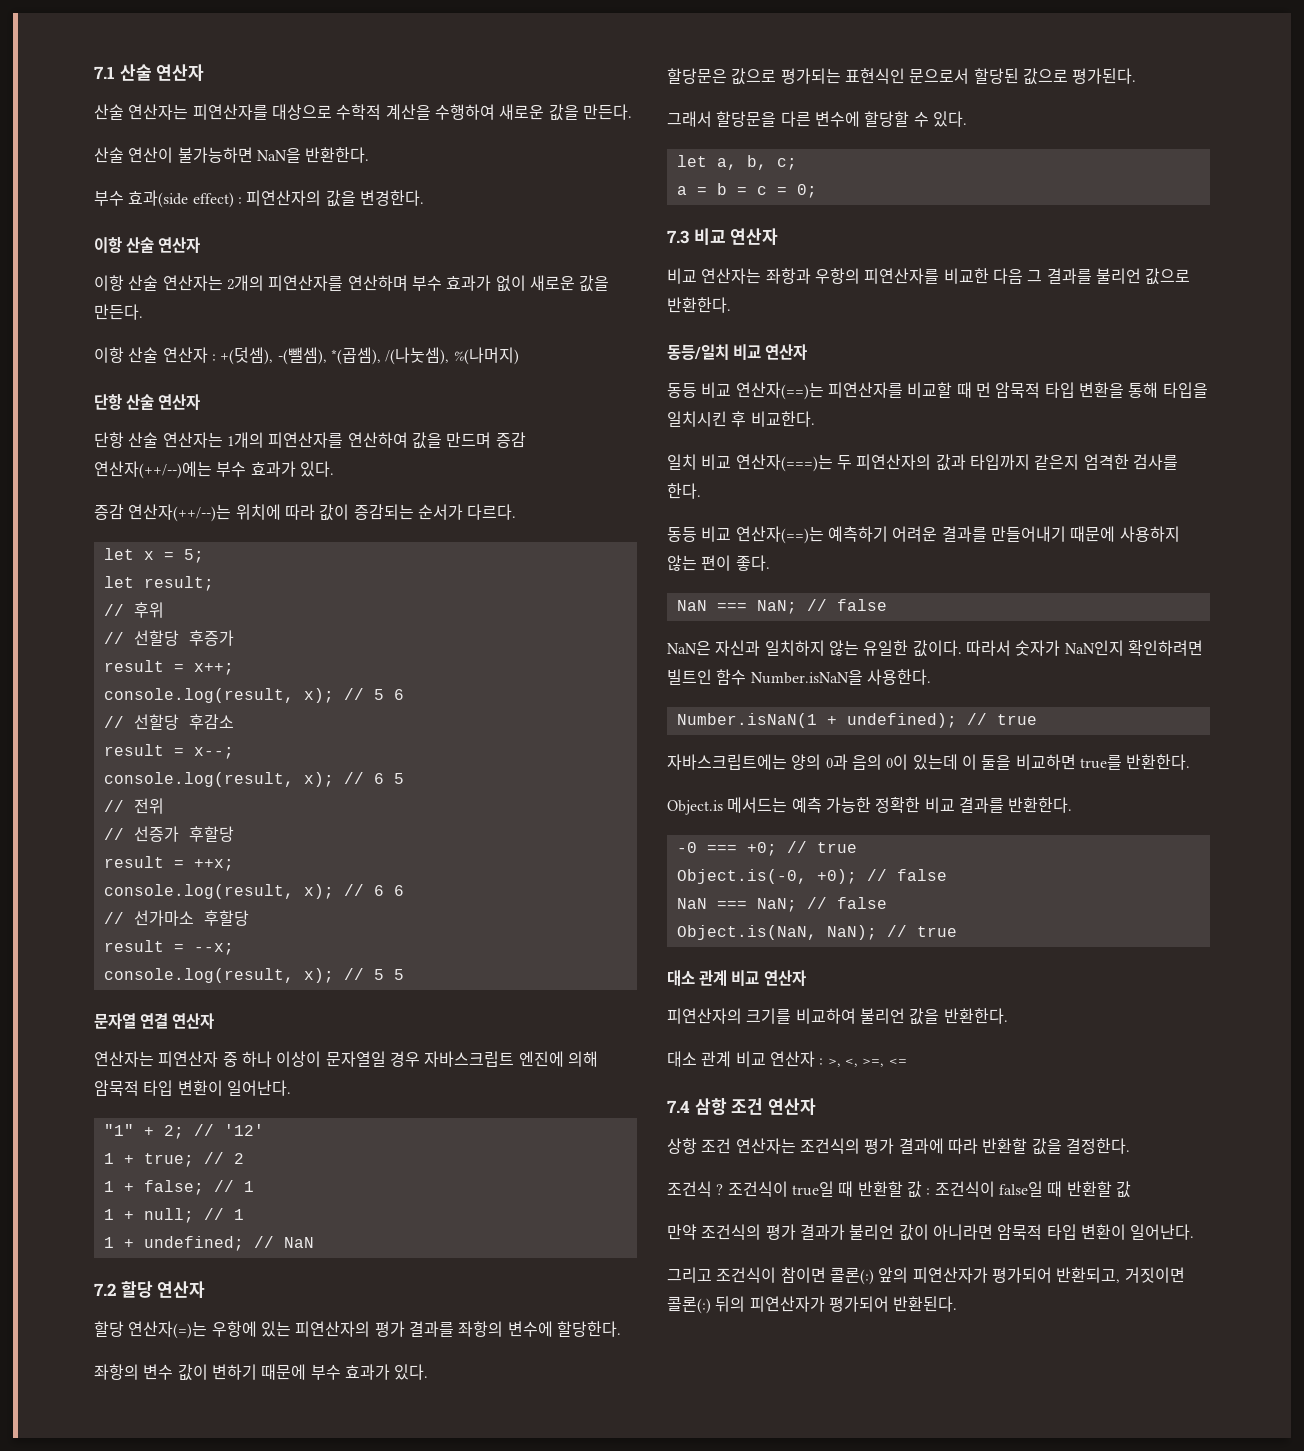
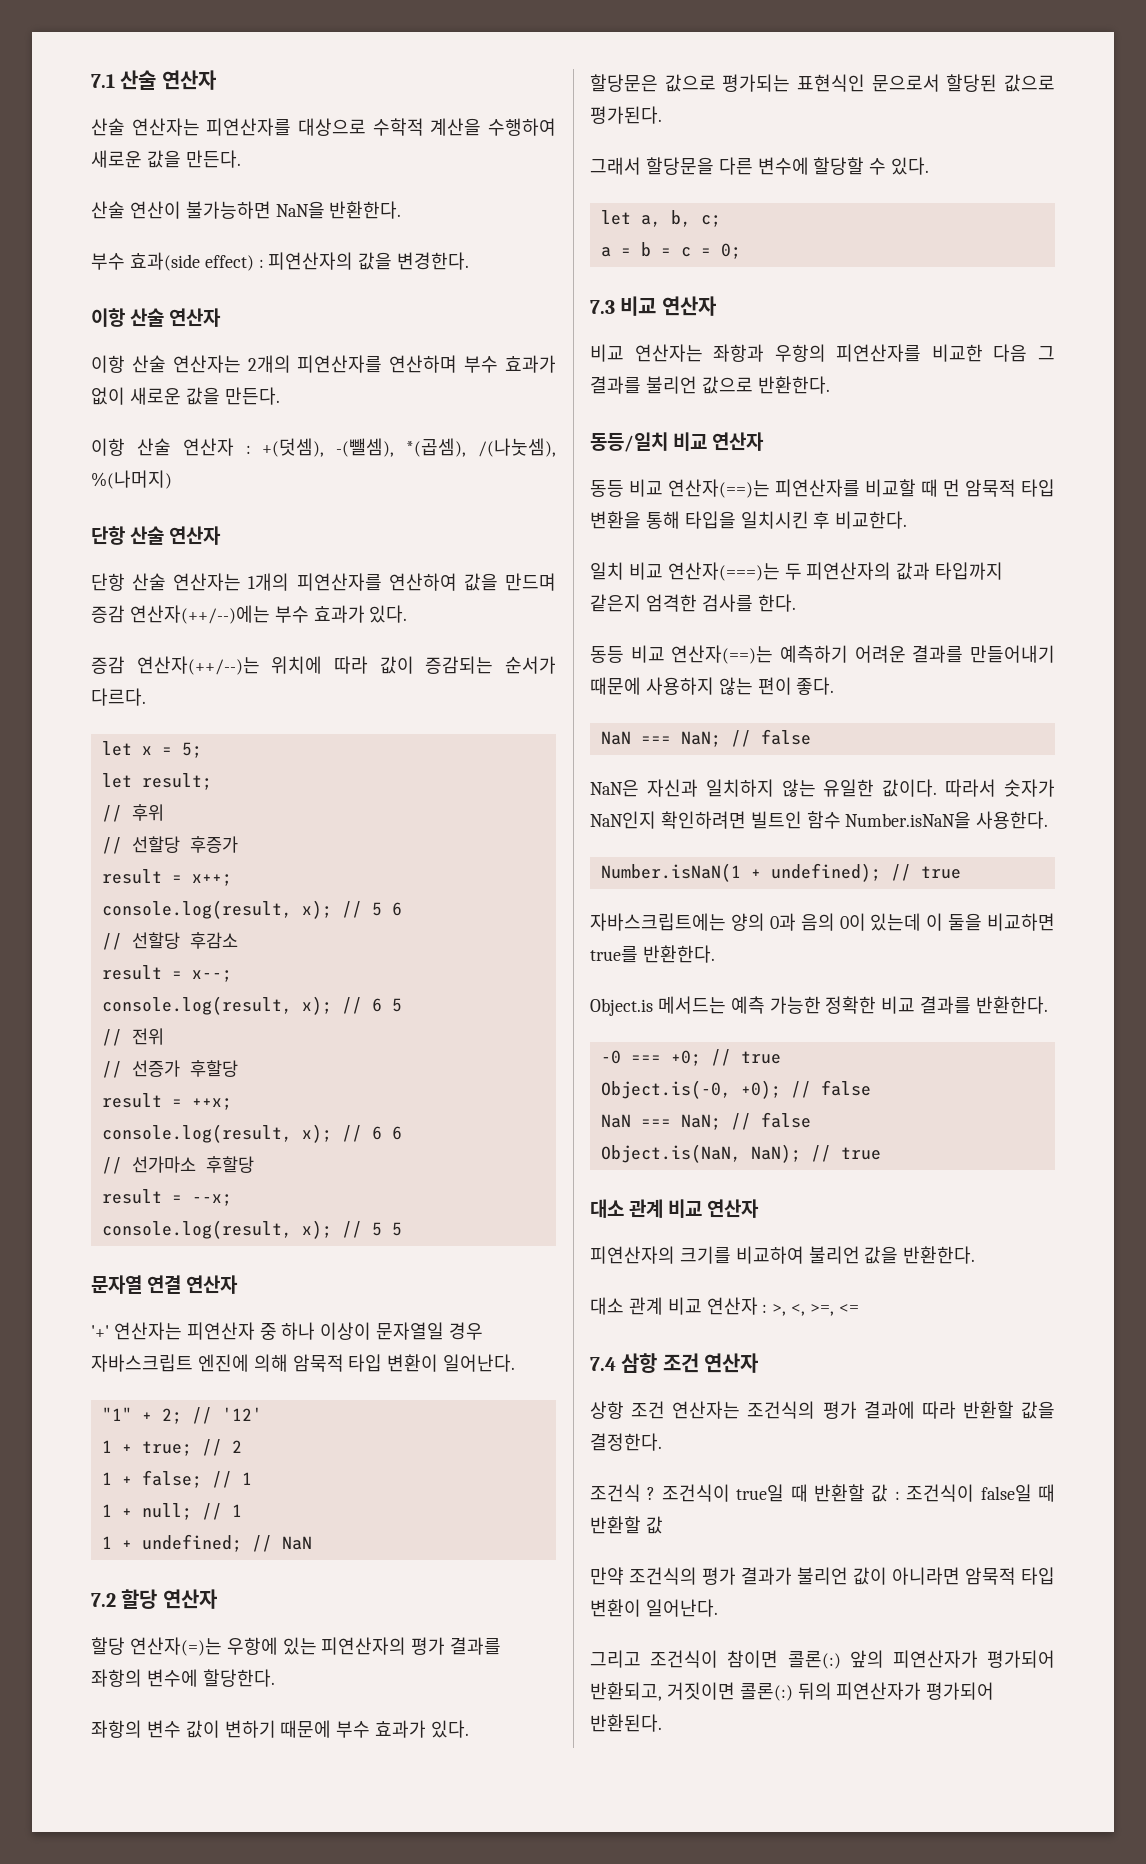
(215, 1021) none -> [91,1325,109,1338] '+'

